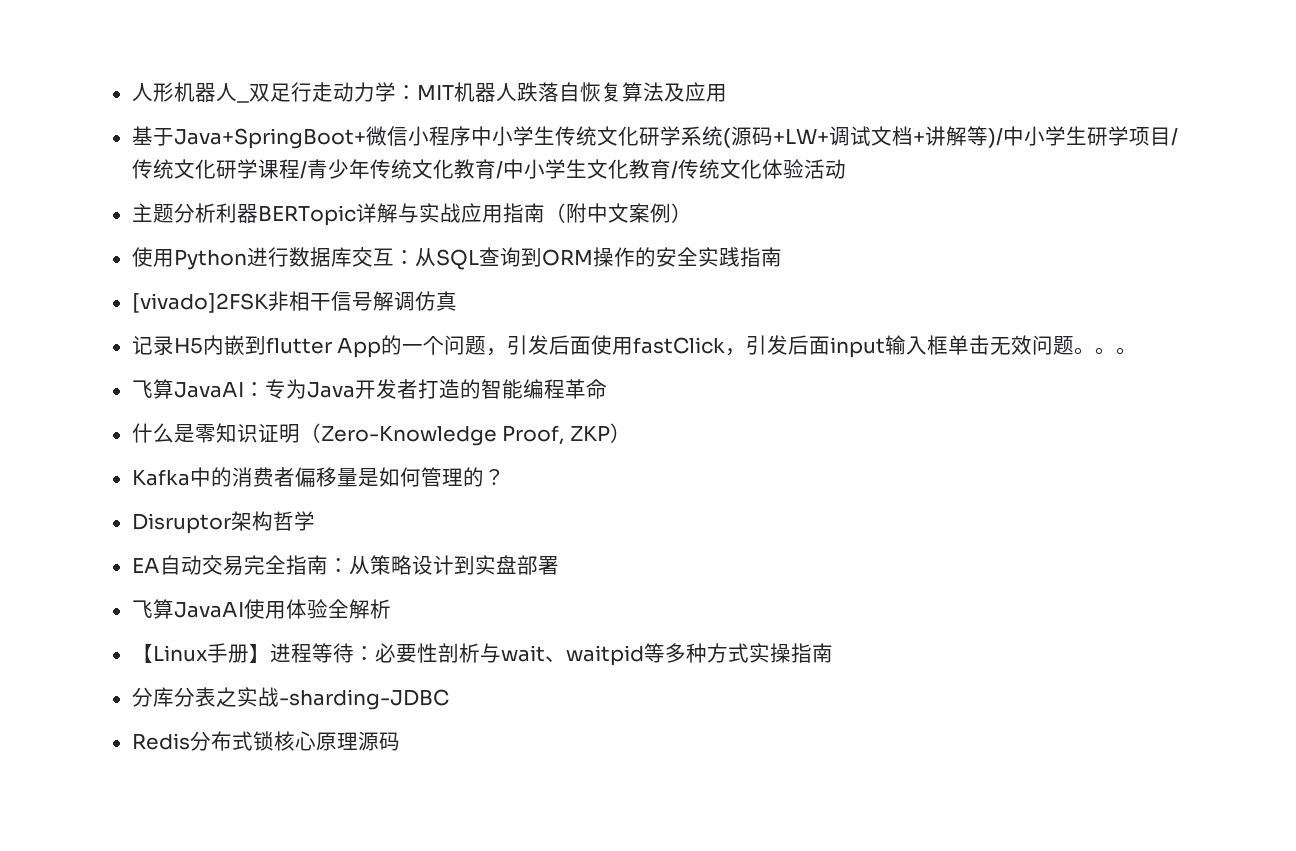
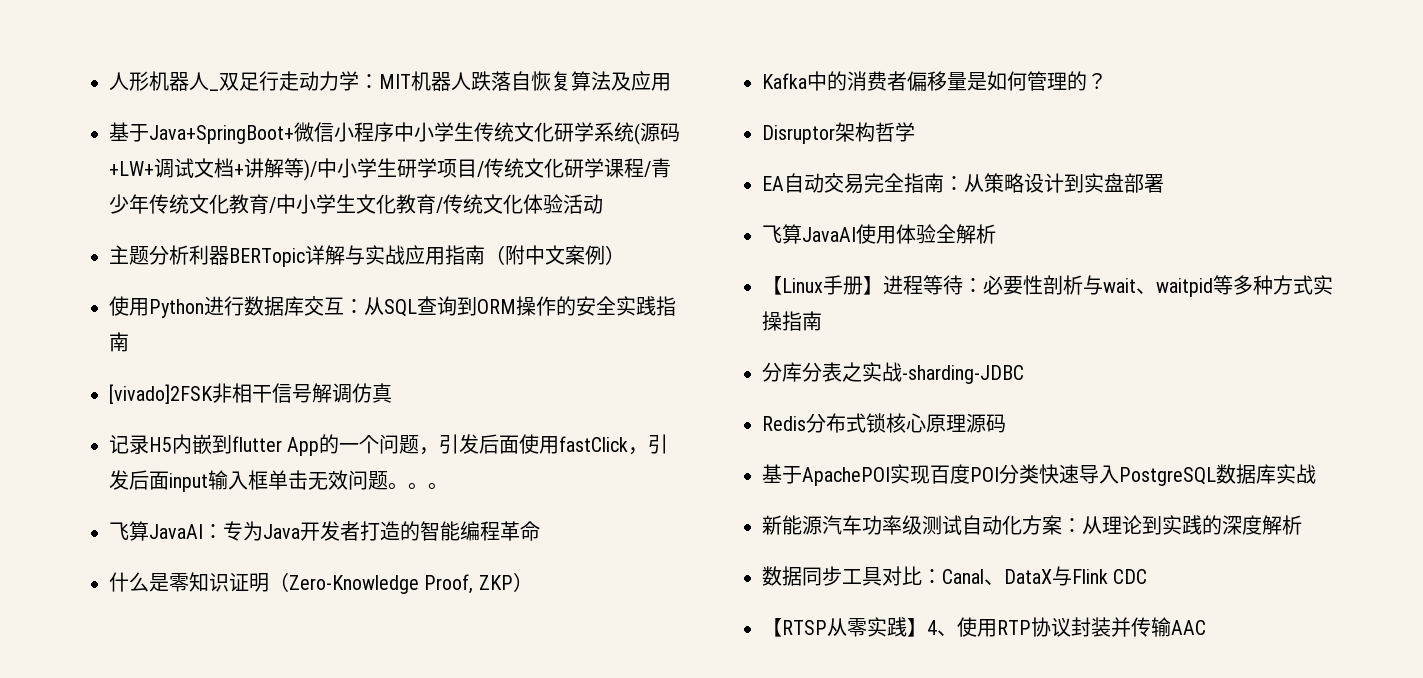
(400, 741) none -> [762,464,1316,486] [762,515,1302,535] [762,566,1148,586] [762,617,1206,637] // 基于ApachePOI实现百度POI分类快速导入PostgreSQL数据库实战 // 新能源汽车功率级测试自动化方案：从理论到实践的深度解析 // 数据同步工具对比：Canal、DataX与Flink CDC // 【RTSP从零实践】4、使用RTP协议封装并传输AAC

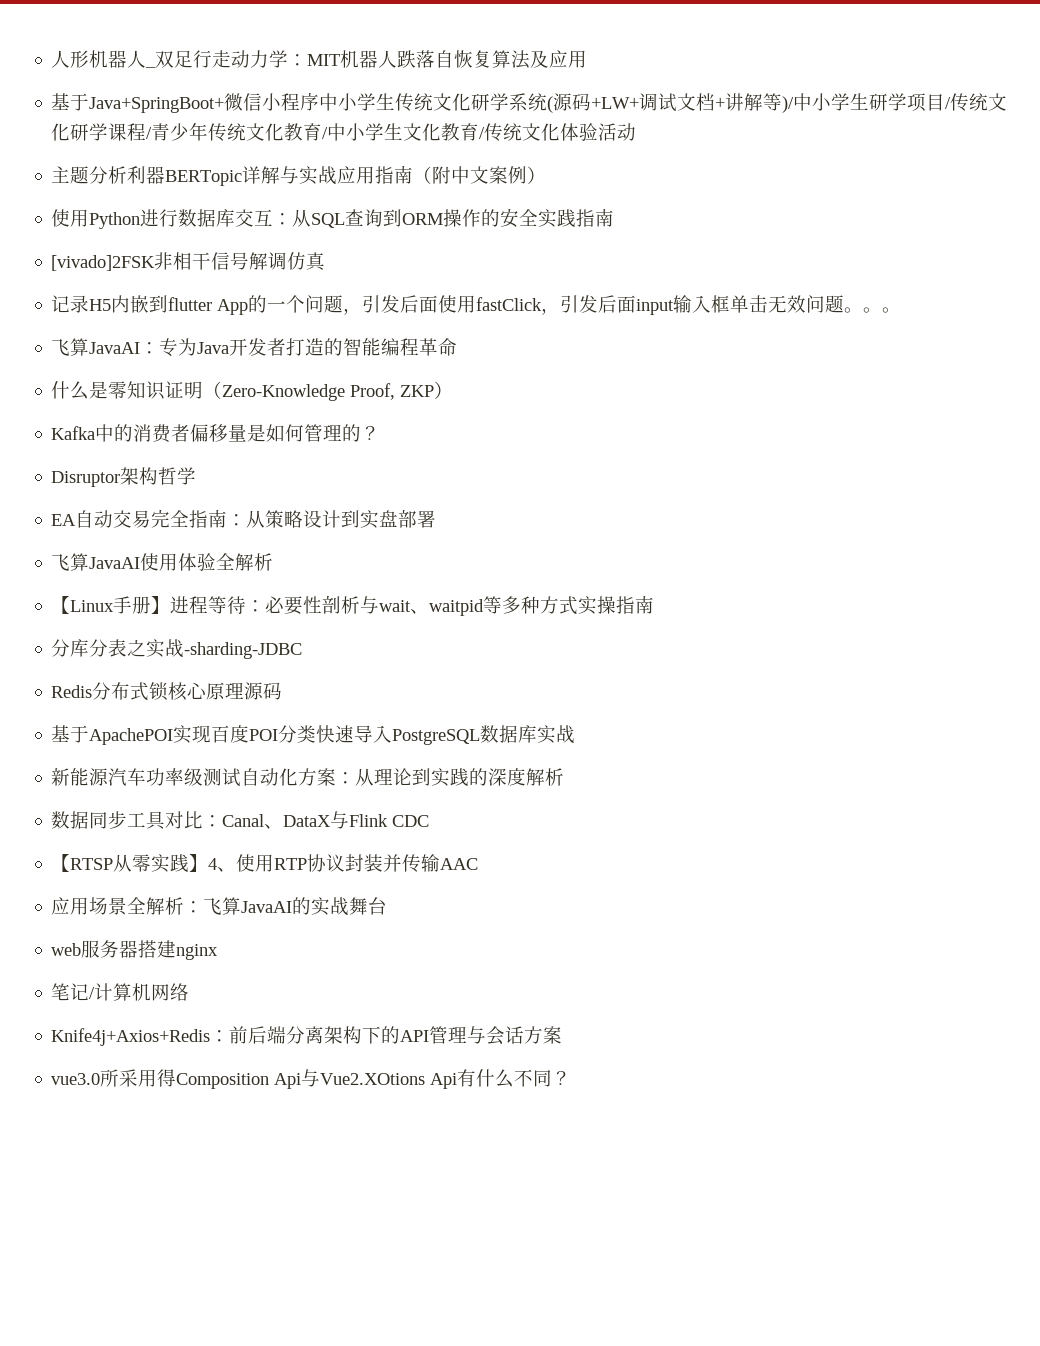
(1206, 627) none -> [51,897,388,916] [51,940,219,960] [51,983,190,1001] [51,1026,563,1046] [51,1069,572,1089] // 应用场景全解析：飞算JavaAI的实战舞台 // web服务器搭建nginx // 笔记/计算机网络 // Knife4j+Axios+Redis：前后端分离架构下的API管理与会话方案 // vue3.0所采用得Composition Api与Vue2.XOtions Api有什么不同？

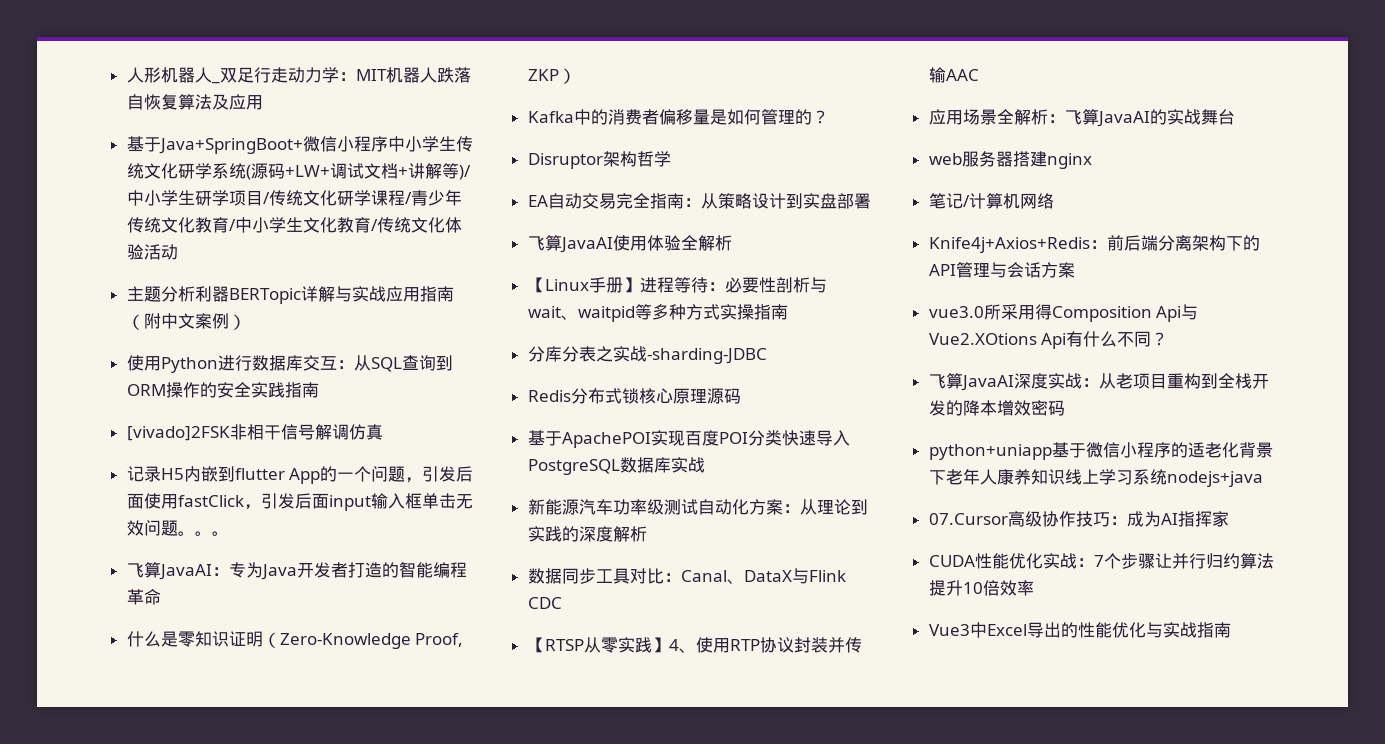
(572, 1078) none -> [928,373,1269,391] [928,400,1065,416] [928,442,1273,460] [928,468,1263,487] [928,511,1229,527] [928,553,1274,569] [928,580,1034,596] [928,622,1231,638] // 飞算JavaAI深度实战：从老项目重构到全栈开发的降本增效密码 // python+uniapp基于微信小程序的适老化背景下老年人康养知识线上学习系统nodejs+java // 07.Cursor高级协作技巧：成为AI指挥家 // CUDA性能优化实战：7个步骤让并行归约算法提升10倍效率 // Vue3中Excel导出的性能优化与实战指南

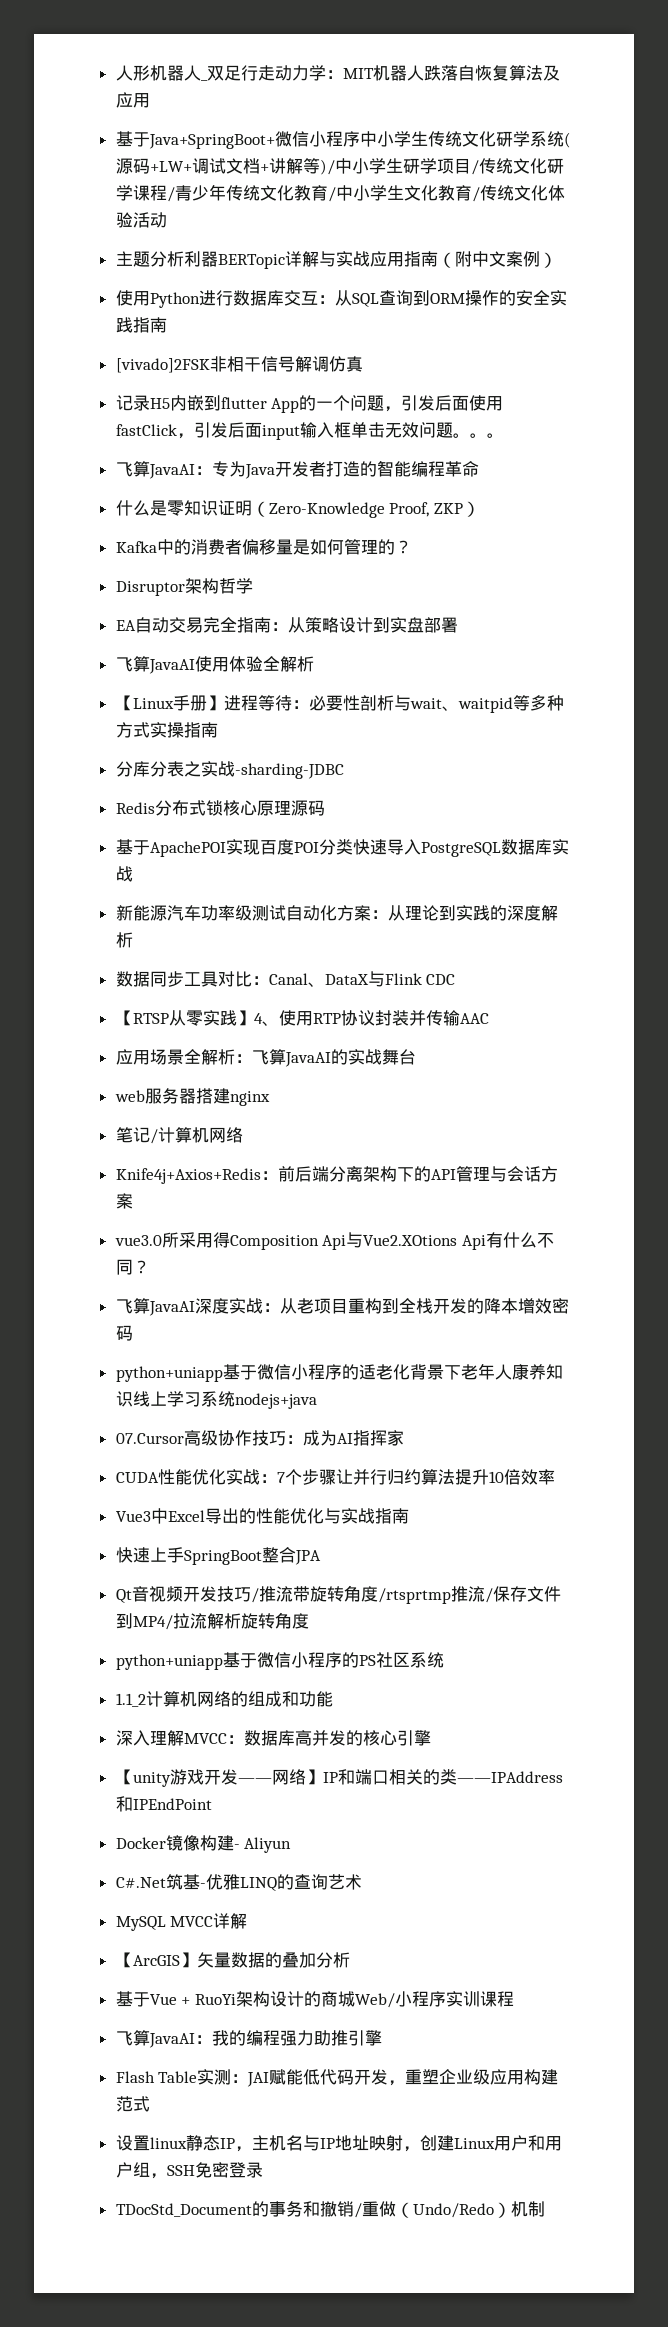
(1231, 630) none -> [115,1547,321,1565] [115,1585,561,1604] [115,1612,309,1630] [115,1652,444,1670] [115,1691,333,1707] [115,1730,431,1746] [115,1769,563,1787] [115,1796,212,1812] [115,1835,292,1853] [115,1874,362,1891] [115,1913,248,1931] [115,1952,350,1968] [115,1991,514,2008] [115,2030,382,2048] [115,2069,559,2087] [115,2096,150,2112] [115,2135,562,2152] [115,2162,263,2179] [115,2201,545,2218] // 快速上手SpringBoot整合JPA // Qt音视频开发技巧/推流带旋转角度/rtsprtmp推流/保存文件到MP4/拉流解析旋转角度 // python+uniapp基于微信小程序的PS社区系统 // 1.1_2计算机网络的组成和功能 // 深入理解MVCC：数据库高并发的核心引擎 // 【unity游戏开发——网络】IP和端口相关的类——IPAddress和IPEndPoint // Docker镜像构建- Aliyun // C#.Net筑基-优雅LINQ的查询艺术 // MySQL MVCC详解 // 【ArcGIS】矢量数据的叠加分析 // 基于Vue + RuoYi架构设计的商城Web/小程序实训课程 // 飞算JavaAI：我的编程强力助推引擎 // Flash Table实测：JAI赋能低代码开发，重塑企业级应用构建范式 // 设置linux静态IP，主机名与IP地址映射，创建Linux用户和用户组，SSH免密登录 // TDocStd_Document的事务和撤销/重做（Undo/Redo）机制

